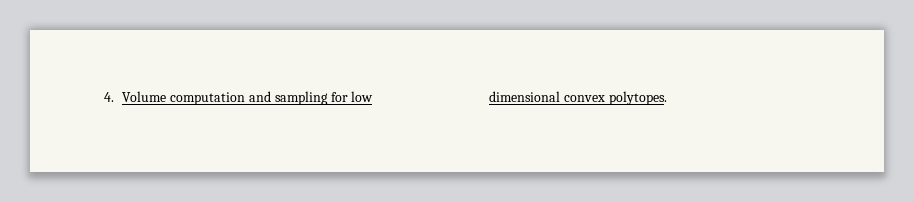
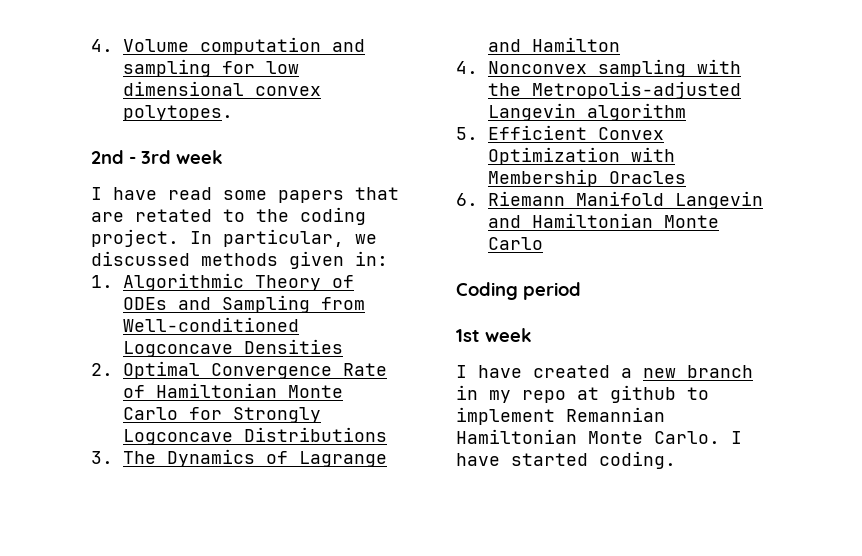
(667, 98) none -> [91,150,223,164] [91,187,399,203] [91,207,366,225] [91,229,377,247] [91,251,388,269] [91,273,354,291] [122,295,365,313] [122,317,299,332] [122,339,343,357] [91,361,387,379] [122,383,343,398] [122,407,321,423] [122,427,387,445] [91,449,387,467] [487,37,620,52] [456,59,741,77] [487,81,741,99] [487,103,686,121] [456,125,664,140] [487,147,675,165] [487,169,686,187] [456,191,763,209] [487,213,719,228] [487,237,543,250] [456,282,581,300] [456,328,532,342] [456,365,753,378] [456,385,709,403] [456,407,665,425] [456,429,742,444] [456,451,676,469] // 2nd - 3rd week // I have read some papers that are retated to the coding project. In particular, we discussed methods given in: // 1. Algorithmic Theory of ODEs and Sampling from Well-conditioned Logconcave Densities // 2. Optimal Convergence Rate of Hamiltonian Monte Carlo for Strongly Logconcave Distributions // 3. The Dynamics of Lagrange and Hamilton // 4. Nonconvex sampling with the Metropolis-adjusted Langevin algorithm // 5. Efficient Convex Optimization with Membership Oracles // 6. Riemann Manifold Langevin and Hamiltonian Monte Carlo // Coding period // 1st week // I have created a new branch in my repo at github to implement Remannian Hamiltonian Monte Carlo. I have started coding.

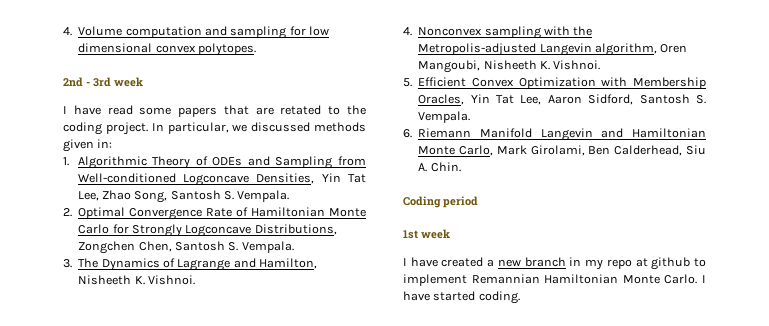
[243,339,343,354] Densities -> [256,173,366,184] [77,190,290,203] Densities, Yin Tat Lee, Zhao Song, Santosh S. Vempala.
[243,427,387,442] Distributions -> [254,224,337,235] [78,241,294,254] Distributions, Zongchen Chen, Santosh S. Vempala.
[531,37,620,52] Hamilton -> [259,258,318,269] [78,275,195,285] Hamilton, Nisheeth K. Vishnoi.
[586,103,686,121] algorithm -> [595,43,688,56] [418,60,601,73] algorithm, Oren Mangoubi, Nisheeth K. Vishnoi.
[608,171,686,184] Oracles -> [418,94,706,105] [418,111,471,123] Oracles, Yin Tat Lee, Aaron Sidford, Santosh S. Vempala.
[487,237,543,250] Carlo -> [459,145,706,156] [418,162,461,172] Carlo, Mark Girolami, Ben Calderhead, Siu A. Chin.

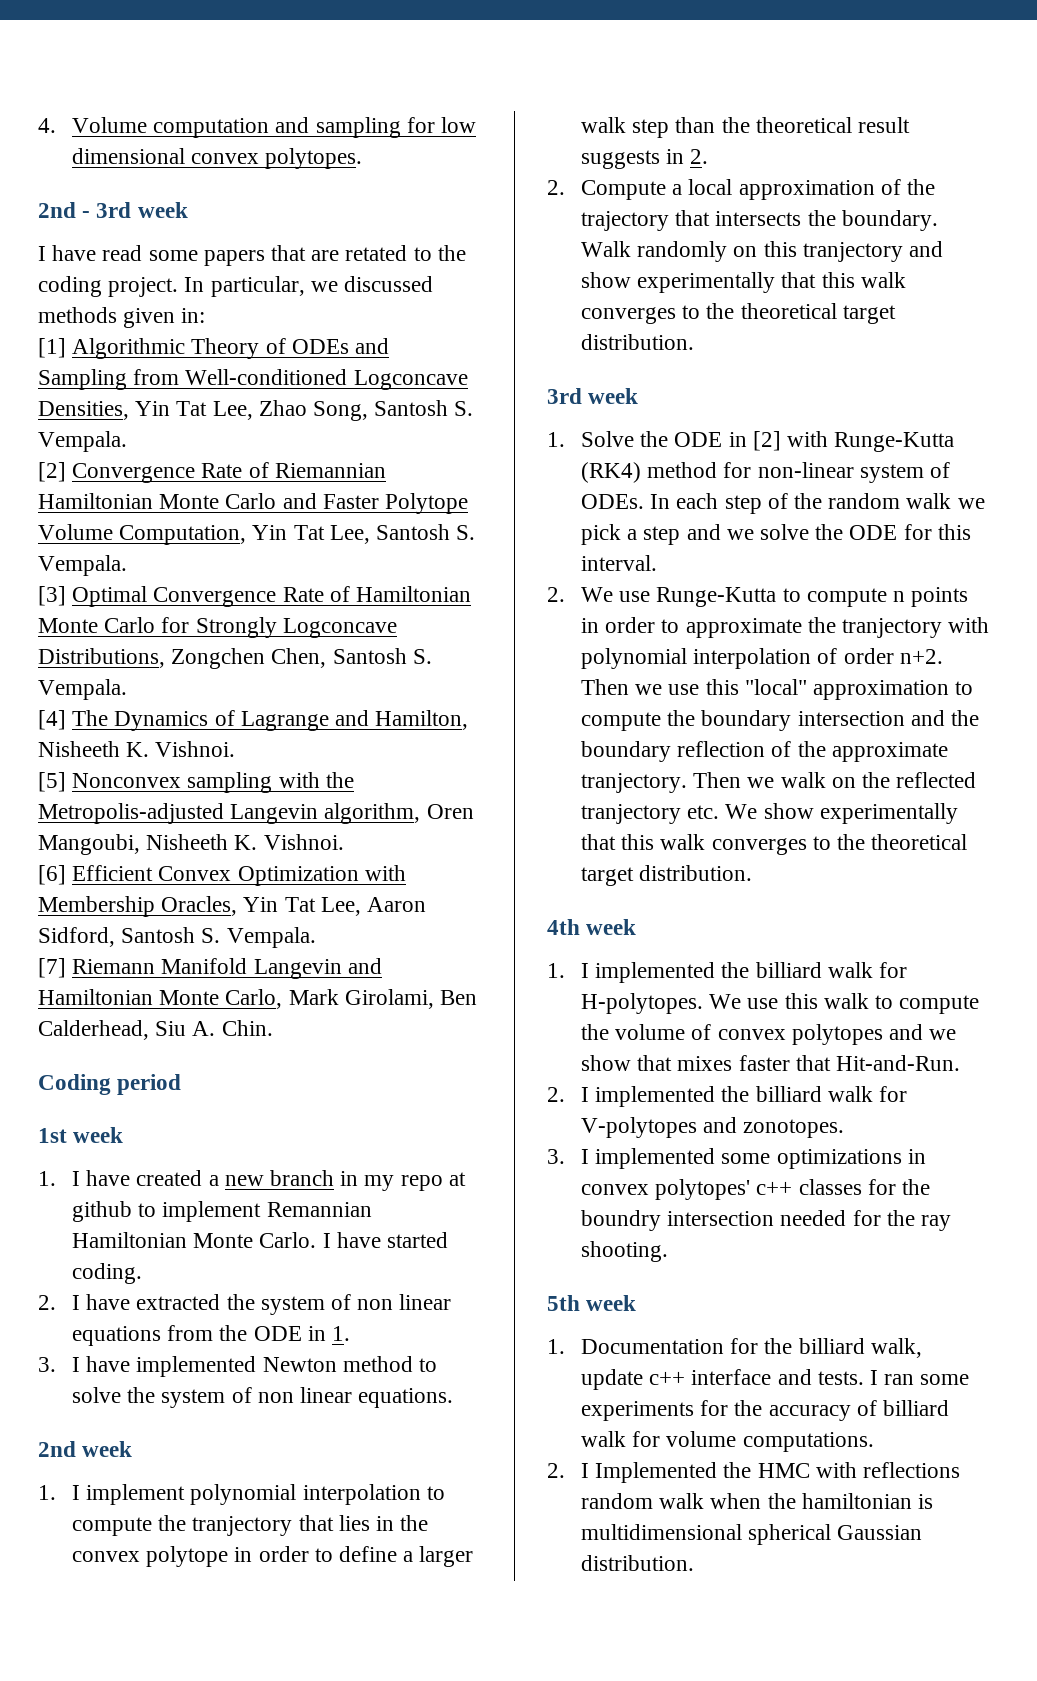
[63,157,69,166] 1. -> [38,338,66,358] [1]
[63,208,72,217] 2. -> [38,462,386,483] [38,493,469,514] [38,524,476,545] [38,555,127,576] [38,586,66,606] [2] Convergence Rate of Riemannian Hamiltonian Monte Carlo and Faster Polytope Volume Computation, Yin Tat Lee, Santosh S. Vempala. // [3]
[63,259,72,268] 3. -> [38,710,66,730] [4]
[403,27,412,36] 4. -> [38,772,66,792] [5]
[403,78,412,87] 5. -> [38,865,66,885] [6]
[403,129,412,138] 6. -> [38,958,66,978] [7]
(450, 234) none -> [38,1171,56,1186] 1.
(520, 297) none -> [38,1294,452,1315] [72,1325,351,1346] [38,1356,438,1377] [72,1387,454,1408] [38,1441,133,1457] [38,1484,445,1505] [72,1515,429,1536] [72,1546,474,1567] [581,117,911,138] [581,149,709,169] [547,179,936,200] [581,210,938,231] [581,241,944,262] [581,272,906,293] [581,303,896,324] [581,334,695,350] [547,388,639,404] [547,431,955,452] [581,462,951,483] [581,493,985,514] [581,524,971,545] [581,555,658,571] [547,587,969,607] [581,617,990,638] [581,648,943,669] [581,679,974,700] [581,710,980,731] [581,741,948,762] [581,772,977,793] [581,803,958,824] [581,834,968,855] [581,865,753,886] [547,919,637,935] [547,962,908,983] [581,993,980,1014] [581,1024,957,1045] [581,1055,961,1071] [547,1086,908,1107] [581,1117,845,1138] [547,1148,926,1169] [581,1179,931,1200] [581,1210,952,1231] [581,1241,669,1262] [547,1295,637,1311] [547,1338,922,1358] [581,1369,970,1390] [581,1400,950,1421] [581,1431,874,1452] [547,1462,961,1483] [581,1493,934,1509] [581,1524,923,1545] [581,1555,695,1571] // 2. I have extracted the system of non linear equations from the ODE in 1. // 3. I have implemented Newton method to solve the system of non linear equations. // 2nd week // 1. I implement polynomial interpolation to compute the tranjectory that lies in the convex polytope in order to define a larger walk step than the theoretical result suggests in 2. // 2. Compute a local approximation of the trajectory that intersects the boundary. Walk randomly on this tranjectory and show experimentally that this walk converges to the theoretical target distribution. // 3rd week // 1. Solve the ODE in [2] with Runge-Kutta (RK4) method for non-linear system of ODEs. In each step of the random walk we pick a step and we solve the ODE for this interval. // 2. We use Runge-Kutta to compute n points in order to approximate the tranjectory with polynomial interpolation of order n+2. Then we use this "local" approximation to compute the boundary intersection and the boundary reflection of the approximate tranjectory. Then we walk on the reflected tranjectory etc. We show experimentally that this walk converges to the theoretical target distribution. // 4th week // 1. I implemented the billiard walk for H-polytopes. We use this walk to compute the volume of convex polytopes and we show that mixes faster that Hit-and-Run. // 2. I implemented the billiard walk for V-polytopes and zonotopes. // 3. I implemented some optimizations in convex polytopes' c++ classes for the boundry intersection needed for the ray shooting. // 5th week // 1. Documentation for the billiard walk, update c++ interface and tests. I ran some experiments for the accuracy of billiard walk for volume computations. // 2. I Implemented the HMC with reflections random walk when the hamiltonian is multidimensional spherical Gaussian distribution.

